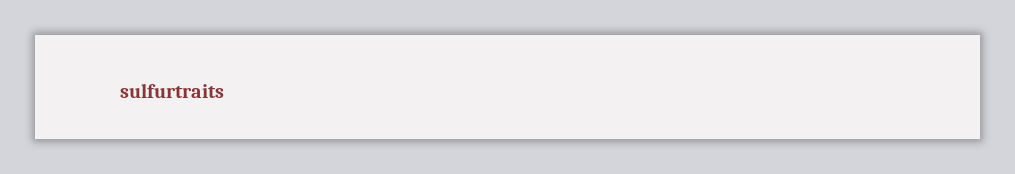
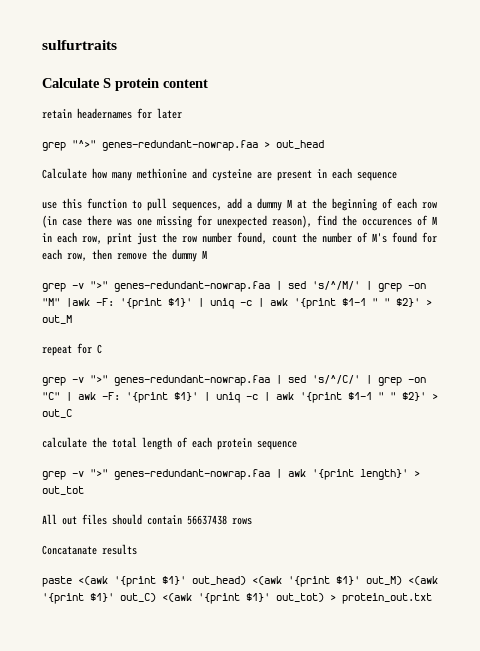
(224, 90) none -> [42,78,208,91] [42,108,182,119] [42,140,324,151] [42,168,397,181] [42,198,437,211] [42,215,437,228] [42,232,437,245] [42,249,207,262] [42,281,426,292] [42,298,432,309] [42,315,72,324] [42,343,102,356] [42,375,426,386] [42,392,438,403] [42,409,72,418] [42,437,297,450] [42,469,420,480] [42,486,84,495] [42,514,252,525] [42,544,137,555] [42,576,438,587] [42,593,432,604] // Calculate S protein content // retain headernames for later // grep "^>" genes-redundant-nowrap.faa > out_head // Calculate how many methionine and cysteine are present in each sequence // use this function to pull sequences, add a dummy M at the beginning of each row (in case there was one missing for unexpected reason), find the occurences of M in each row, print just the row number found, count the number of M's found for each row, then remove the dummy M // grep -v ">" genes-redundant-nowrap.faa | sed 's/^/M/' | grep -on "M" |awk -F: '{print $1}' | uniq -c | awk '{print $1-1 " " $2}' > out_M // repeat for C // grep -v ">" genes-redundant-nowrap.faa | sed 's/^/C/' | grep -on "C" | awk -F: '{print $1}' | uniq -c | awk '{print $1-1 " " $2}' > out_C // calculate the total length of each protein sequence // grep -v ">" genes-redundant-nowrap.faa | awk '{print length}' > out_tot // All out files should contain 56637438 rows // Concatanate results // paste <(awk '{print $1}' out_head) <(awk '{print $1}' out_M) <(awk '{print $1}' out_C) <(awk '{print $1}' out_tot) > protein_out.txt

